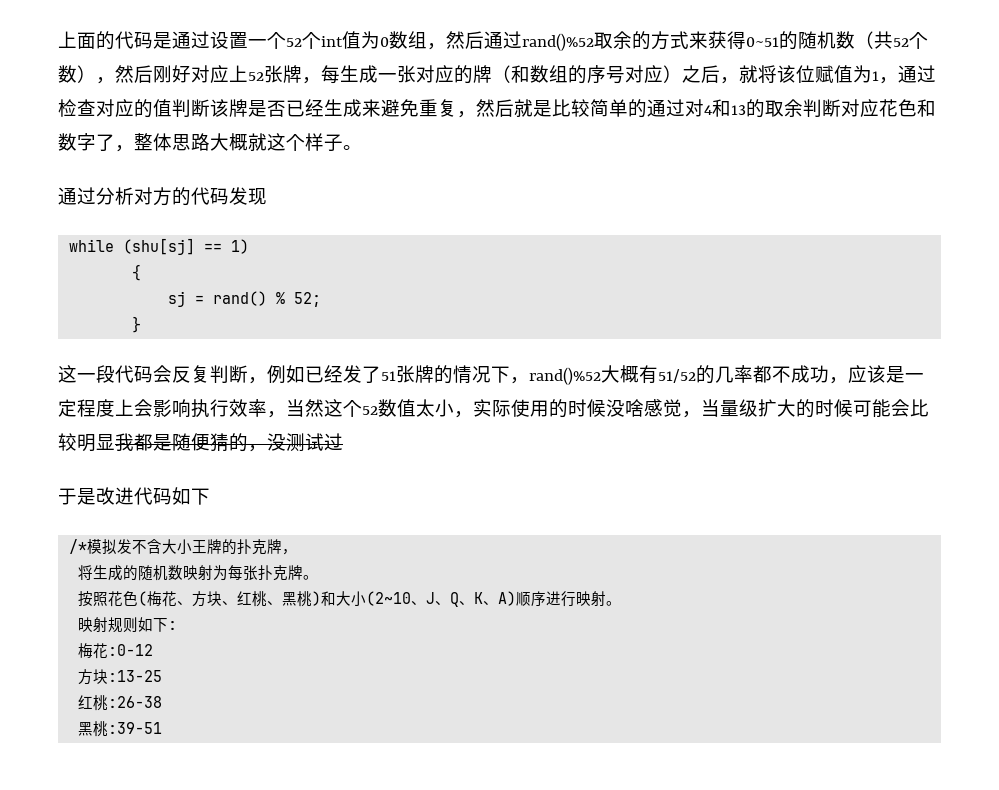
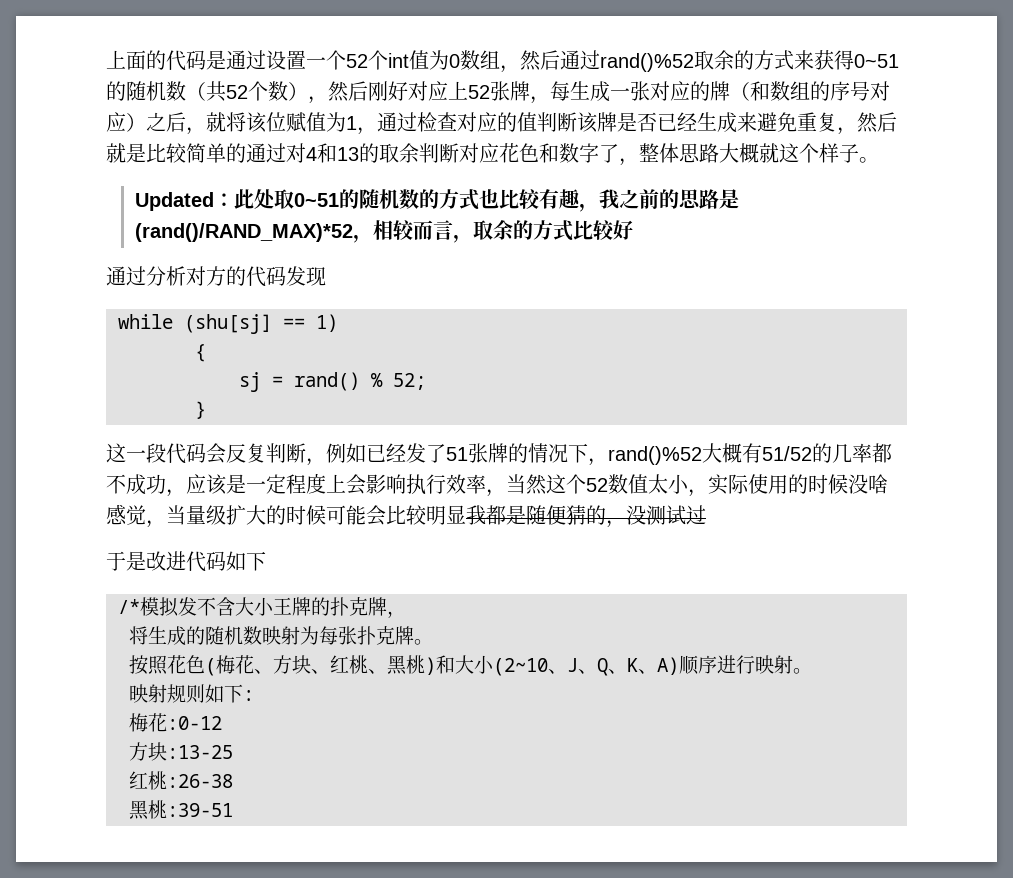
(362, 147) none -> [135,189,740,212] [135,220,634,243] // Updated：此处取0~51的随机数的方式也比较有趣，我之前的思路是(rand()/RAND_MAX)*52，相较而言，取余的方式比较好

